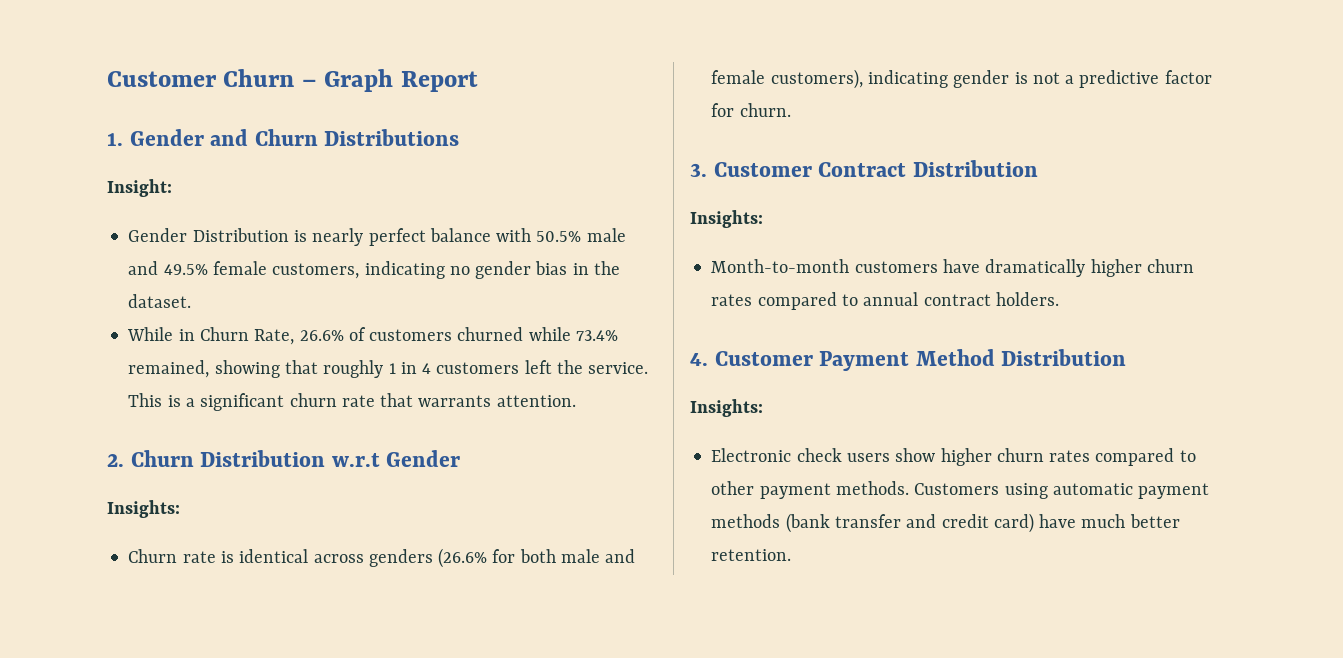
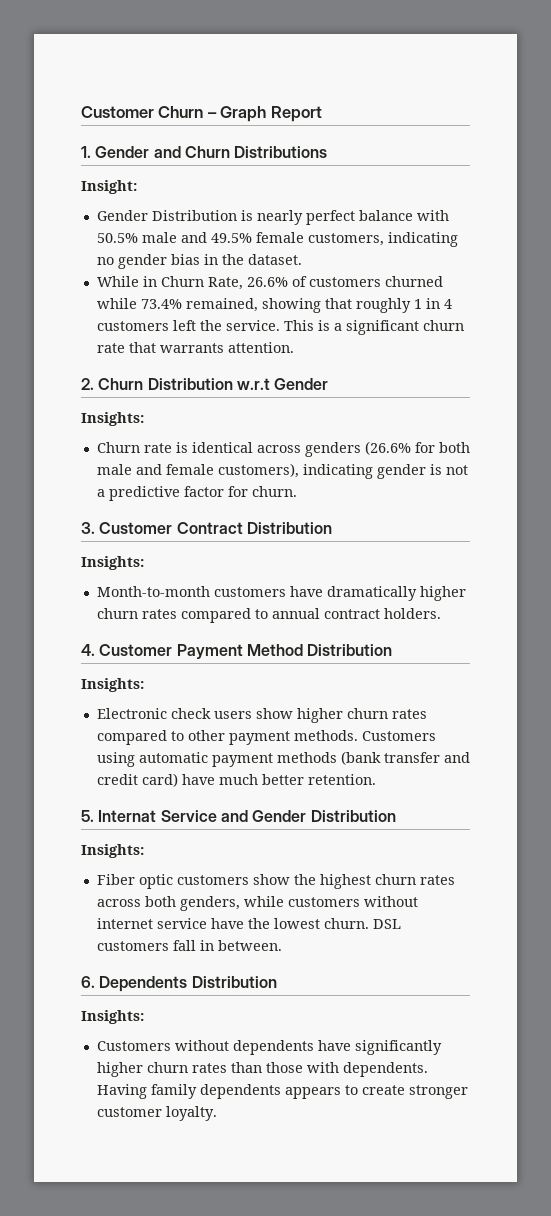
(792, 555) none -> [81,810,396,822] [81,844,144,858] [96,874,455,889] [96,896,418,911] [96,918,401,929] [96,940,282,951] [81,976,277,992] [81,1010,144,1024] [96,1040,442,1055] [96,1062,428,1077] [96,1084,468,1099] [96,1106,217,1121] // 5. Internat Service and Gender Distribution // Insights: // Fiber optic customers show the highest churn rates across both genders, while customers without internet service have the lowest churn. DSL customers fall in between. // 6. Dependents Distribution // Insights: // Customers without dependents have significantly higher churn rates than those with dependents. Having family dependents appears to create stronger customer loyalty.

